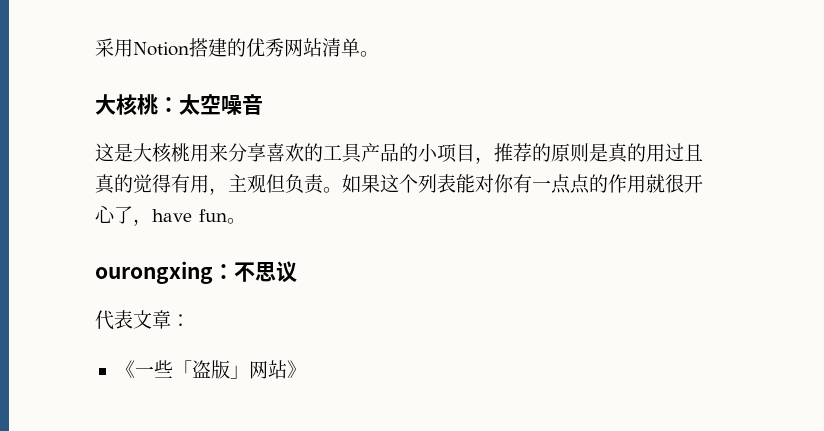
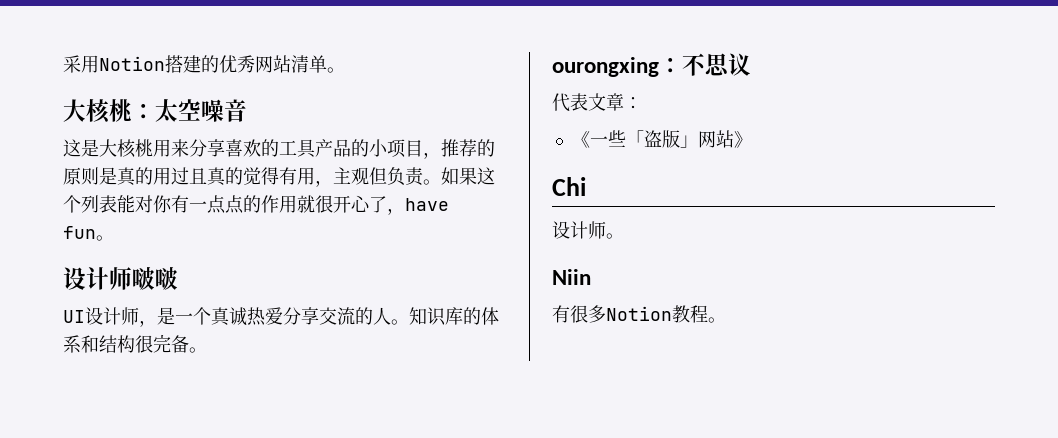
(246, 221) none -> [63,267,178,290] [63,307,499,327] [63,334,207,353] // 设计师啵啵 // UI设计师，是一个真诚热爱分享交流的人。知识库的体系和结构很完备。
(306, 369) none -> [552,177,586,196] [552,221,624,239] [552,269,591,285] [552,305,726,323] // Chi // 设计师。 // Niin // 有很多Notion教程。

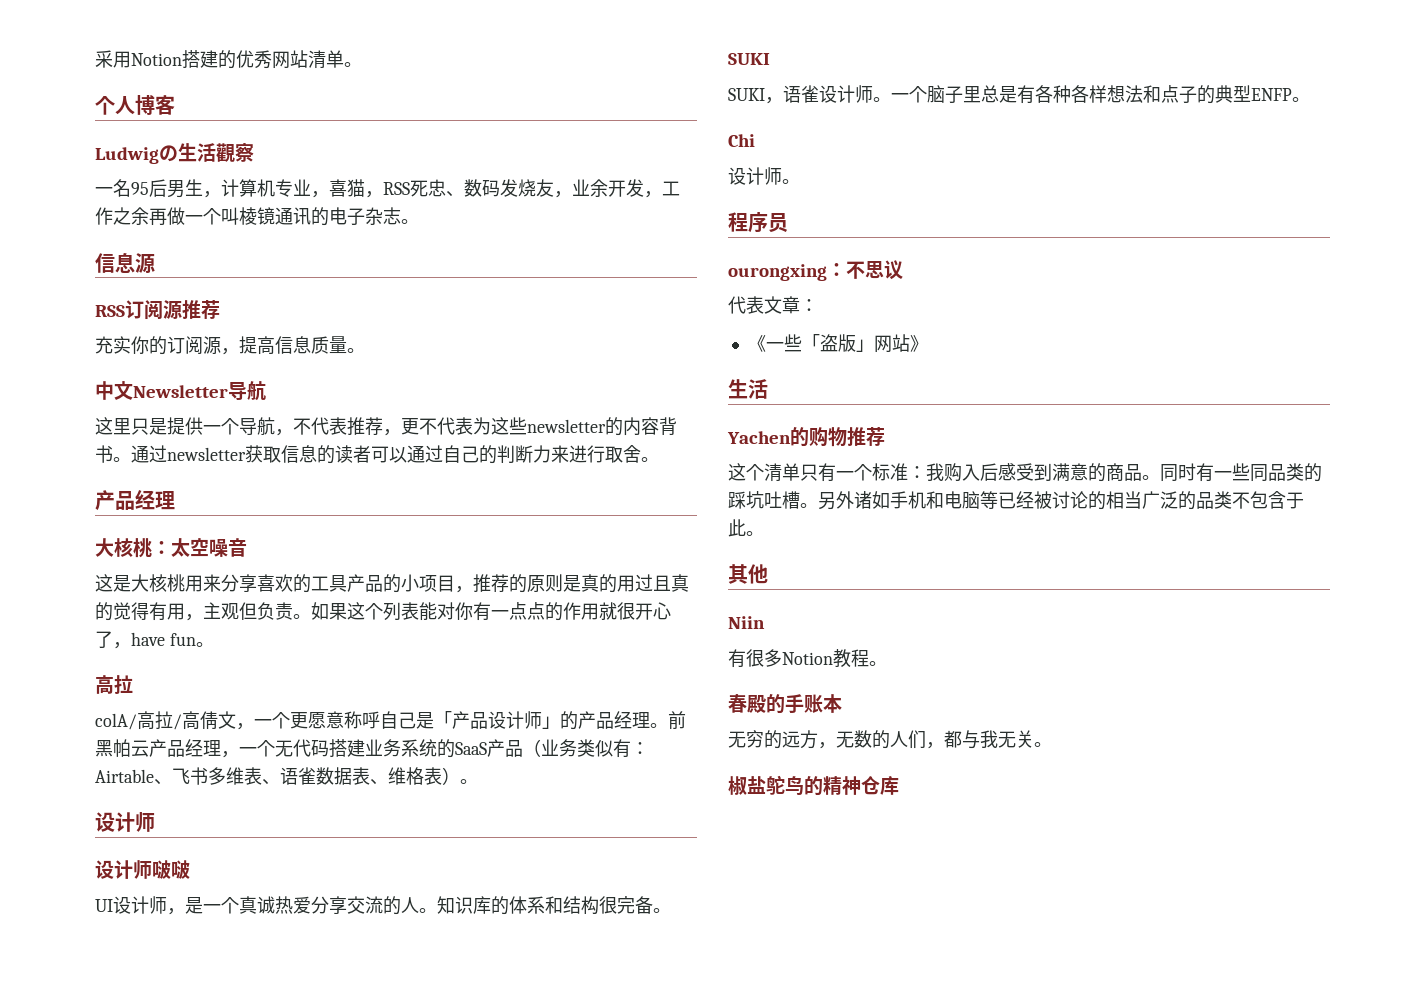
(345, 70) none -> [95,95,175,115] [95,143,254,164] [95,179,680,198] [95,207,419,226] [95,252,155,274] [95,300,220,320] [95,336,365,355] [95,381,266,401] [95,417,677,436] [95,445,659,464] [95,490,175,511] // 个人博客 // Ludwigの生活觀察 // 一名95后男生，计算机专业，喜猫，RSS死忠、数码发烧友，业余开发，工作之余再做一个叫棱镜通讯的电子杂志。 // 信息源 // RSS订阅源推荐 // 充实你的订阅源，提高信息质量。 // 中文Newsletter导航 // 这里只是提供一个导航，不代表推荐，更不代表为这些newsletter的内容背书。通过newsletter获取信息的读者可以通过自己的判断力来进行取舍。 // 产品经理
(114, 238) none -> [95,675,133,694] [95,711,686,730] [95,739,649,758] [95,767,478,785] [95,812,155,832] // 高拉 // colA/高拉/高倩文，一个更愿意称呼自己是「产品设计师」的产品经理。前黑帕云产品经理，一个无代码搭建业务系统的SaaS产品（业务类似有：Airtable、飞书多维表、语雀数据表、维格表）。 // 设计师
(207, 350) none -> [728,53,770,65] [728,85,1310,104] [728,134,755,147] [728,167,800,185] [728,212,788,233] // SUKI // SUKI，语雀设计师。一个脑子里总是有各种各样想法和点子的典型ENFP。 // Chi // 设计师。 // 程序员
[552,177,586,196] [552,221,624,239] Chi // 设计师。 -> [728,379,768,399] [727,427,885,447] [728,463,1322,482] [728,491,1304,510] [728,519,764,537] [728,564,768,584] 生活 // Yachen的购物推荐 // 这个清单只有一个标准：我购入后感受到满意的商品。同时有一些同品类的踩坑吐槽。另外诸如手机和电脑等已经被讨论的相当广泛的品类不包含于此。 // 其他
(726, 320) none -> [728,694,842,714] [728,730,1052,749] [728,775,899,796] // 春殿的手账本 // 无穷的远方，无数的人们，都与我无关。 // 椒盐鸵鸟的精神仓库

